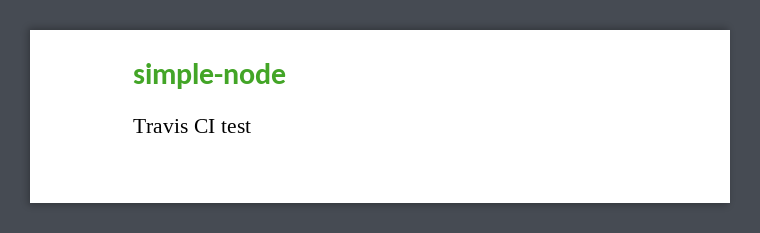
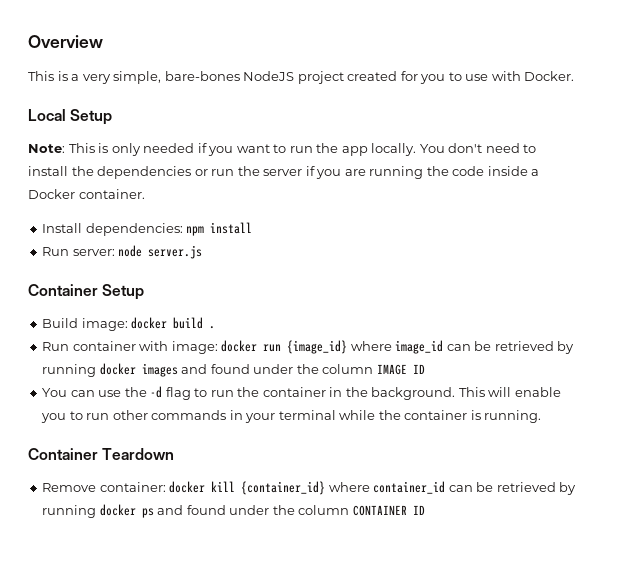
[133,63,286,89] [133,119,251,133] simple-node // Travis CI test -> [28,35,103,48] [28,71,575,84] [28,109,113,125] [28,143,537,156] [28,166,540,179] [28,189,145,199] [42,222,253,236] [42,245,203,259] [28,284,145,300] [42,317,216,331] [42,340,575,354] [42,363,425,377] [42,386,561,400] [41,410,542,423] [28,448,175,460] [42,481,577,495] [42,504,425,518] Overview // This is a very simple, bare-bones NodeJS project created for you to use with Docker. // Local Setup // Note: This is only needed if you want to run the app locally. You don't need to install the dependencies or run the server if you are running the code inside a Docker container. // Install dependencies: npm install // Run server: node server.js // Container Setup // Build image: docker build . // Run container with image: docker run {image_id} where image_id can be retrieved by running docker images and found under the column IMAGE ID // You can use the -d flag to run the container in the background. This will enable you to run other commands in your terminal while the container is running. // Container Teardown // Remove container: docker kill {container_id} where container_id can be retrieved by running docker ps and found under the column CONTAINER ID

